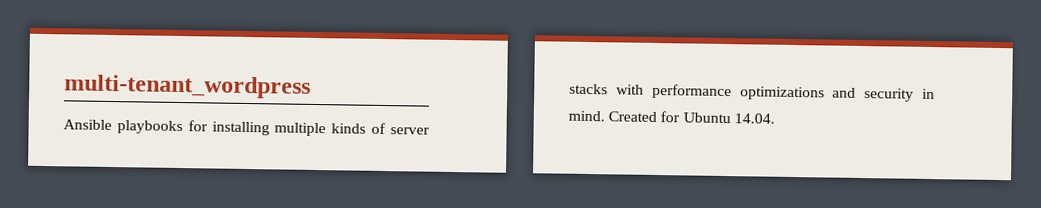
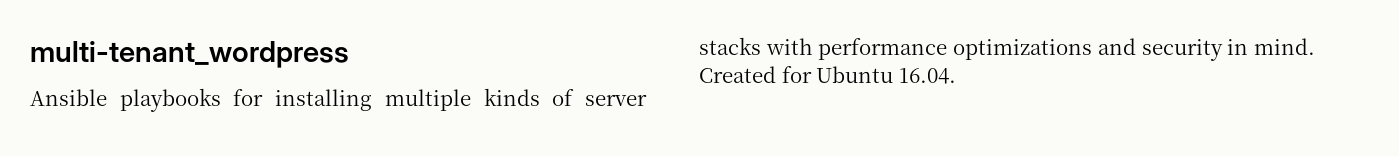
[733,113,775,124] 14.04. -> [898,68,956,84] 16.04.

